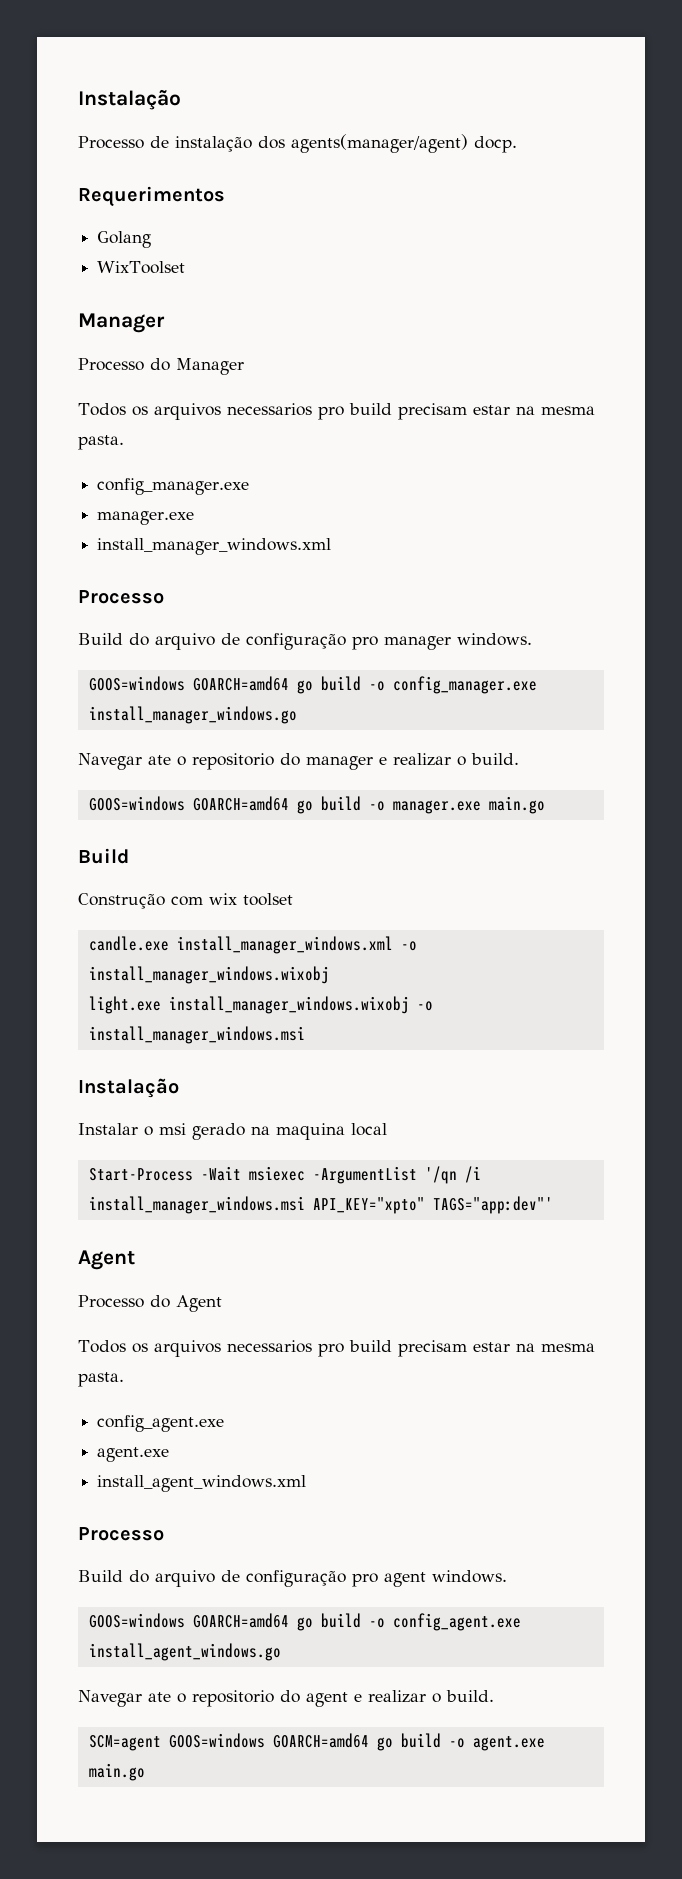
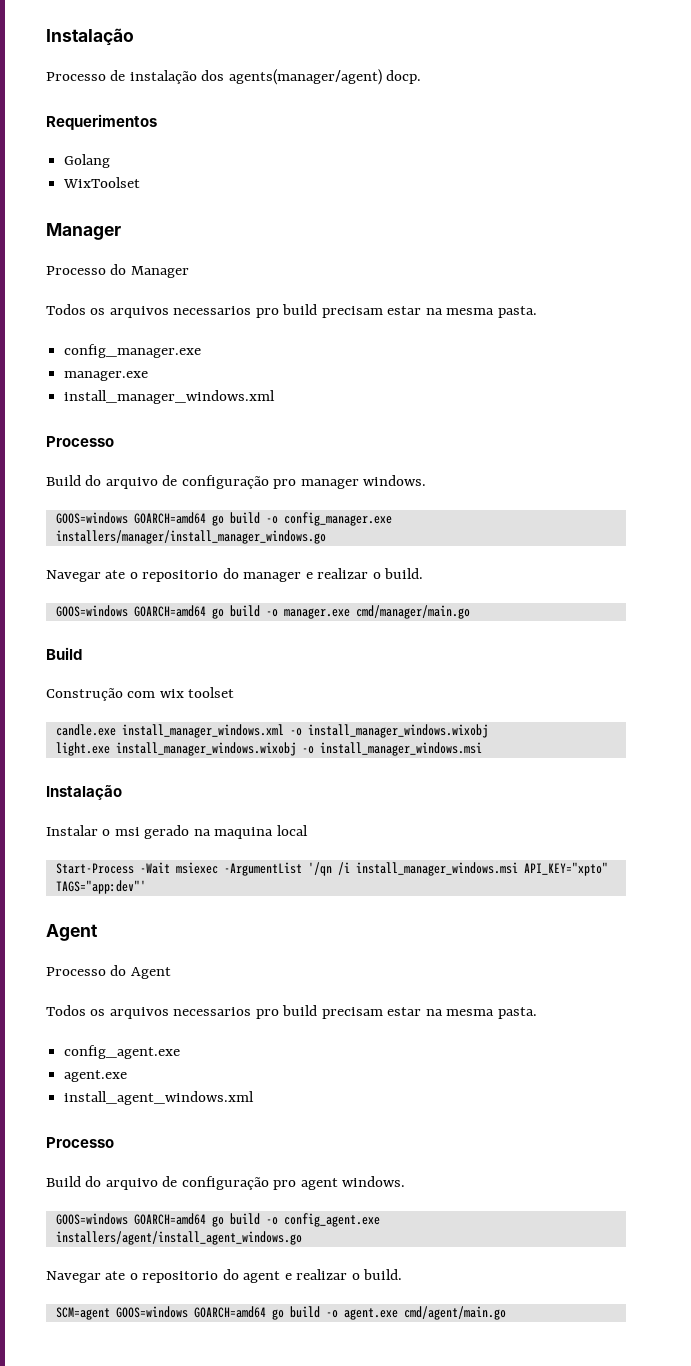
[88,706,297,724] install_manager_windows.go -> [55,530,326,544] installers/manager/install_manager_windows.go
[488,796,545,814] main.go -> [355,605,470,619] cmd/manager/main.go
[88,1643,281,1661] install_agent_windows.go -> [55,1231,302,1245] installers/agent/install_agent_windows.go
[88,1763,145,1781] main.go -> [403,1306,506,1320] cmd/agent/main.go

